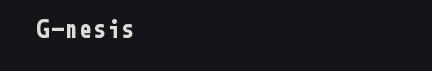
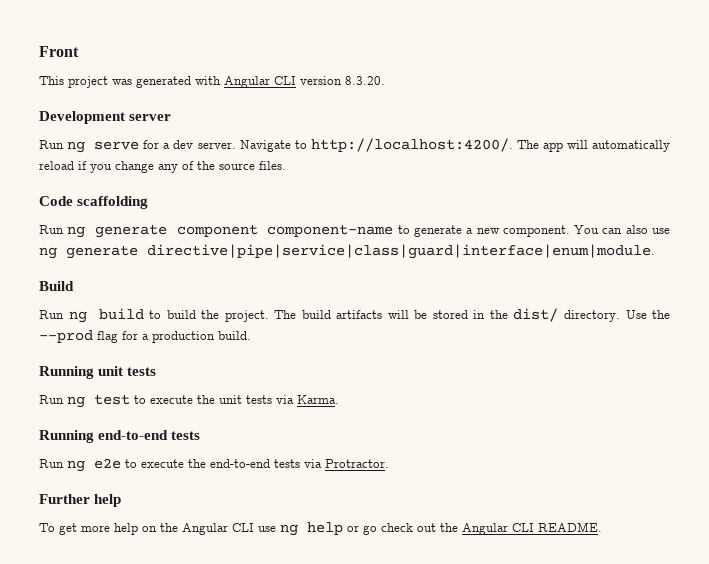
[36,19,134,38] G-nesis -> [39,46,79,57] [39,76,385,88] [39,111,172,124] [39,138,670,153] [39,161,286,173] [39,196,149,209] [39,224,670,238] [39,244,655,259] [39,281,74,291] [39,308,670,323] [39,330,251,343] [39,366,157,379] [39,394,339,408] [39,430,201,443] [39,458,389,472] [39,494,122,507] [39,522,602,536] Front // This project was generated with Angular CLI version 8.3.20. // Development server // Run ng serve for a dev server. Navigate to http://localhost:4200/. The app will automatically reload if you change any of the source files. // Code scaffolding // Run ng generate component component-name to generate a new component. You can also use ng generate directive|pipe|service|class|guard|interface|enum|module. // Build // Run ng build to build the project. The build artifacts will be stored in the dist/ directory. Use the --prod flag for a production build. // Running unit tests // Run ng test to execute the unit tests via Karma. // Running end-to-end tests // Run ng e2e to execute the end-to-end tests via Protractor. // Further help // To get more help on the Angular CLI use ng help or go check out the Angular CLI README.

